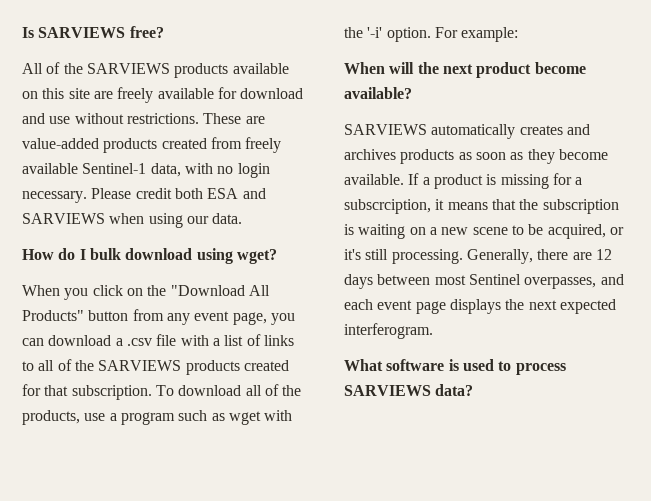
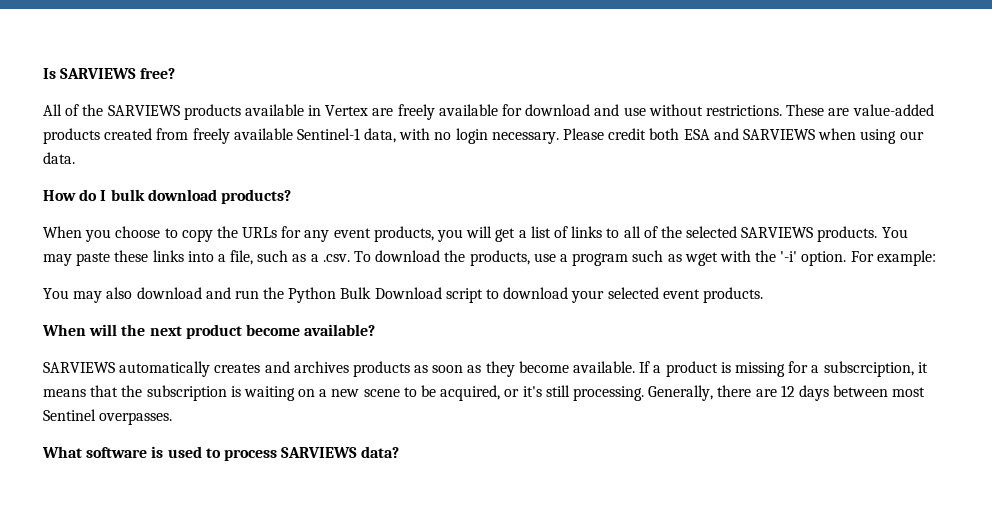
[22,88,90,99] on this site -> [308,105,369,116] in Vertex
[196,248,277,264] using wget? -> [220,189,291,204] products?
[92,285,270,296] [22,309,295,325] [22,334,209,346] click on the "Download All Products" button from any event page, you can download a .csv file with -> [115,226,516,242] choose to copy the URLs for any event products, you will get
[98,360,289,375] [22,384,279,400] SARVIEWS products created for that subscription. To download all of -> [686,226,908,242] [43,250,441,266] selected SARVIEWS products. You may paste these links into a file, such as a .csv. To download
(519, 34) none -> [43,287,763,303] // You may also download and run the Python Bulk Download script to download your selected event products.
[524,274,624,289] [344,299,616,314] [344,323,433,339] overpasses, and each event page displays the next expected interferogram. -> [99,412,173,425] overpasses.

